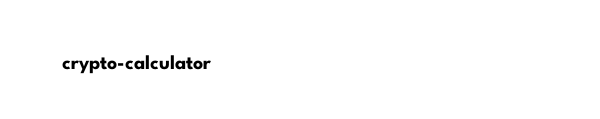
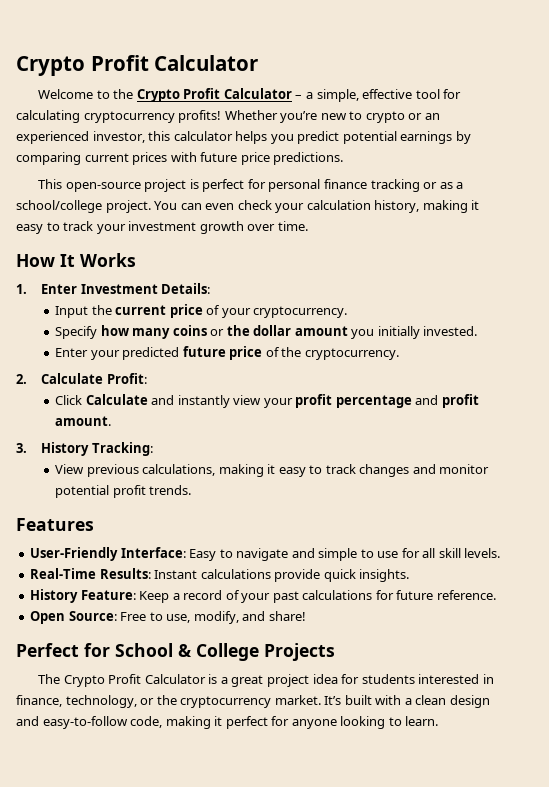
[62,55,211,74] crypto-calculator -> [16,55,259,76] [38,88,462,102] [16,110,440,123] [16,131,471,144] [16,152,344,165] [38,179,464,192] [16,200,480,213] [16,221,308,234] [16,253,136,267] [16,283,211,294] [55,304,348,318] [55,325,478,339] [55,346,399,360] [16,373,147,384] [55,394,479,408] [55,416,112,426] [16,442,153,456] [55,464,490,477] [55,485,192,498] [16,518,94,531] [30,547,501,561] [30,568,410,582] [30,589,496,603] [30,611,306,624] [16,643,335,661] [38,674,494,687] [16,695,490,708] [16,716,439,729] Crypto Profit Calculator // Welcome to the Crypto Profit Calculator – a simple, effective tool for calculating cryptocurrency profits! Whether you’re new to crypto or an experienced investor, this calculator helps you predict potential earnings by comparing current prices with future price predictions. // This open-source project is perfect for personal finance tracking or as a school/college project. You can even check your calculation history, making it easy to track your investment growth over time. // How It Works // 1. Enter Investment Details: // Input the current price of your cryptocurrency. // Specify how many coins or the dollar amount you initially invested. // Enter your predicted future price of the cryptocurrency. // 2. Calculate Profit: // Click Calculate and instantly view your profit percentage and profit amount. // 3. History Tracking: // View previous calculations, making it easy to track changes and monitor potential profit trends. // Features // User-Friendly Interface: Easy to navigate and simple to use for all skill levels. // Real-Time Results: Instant calculations provide quick insights. // History Feature: Keep a record of your past calculations for future reference. // Open Source: Free to use, modify, and share! // Perfect for School & College Projects // The Crypto Profit Calculator is a great project idea for students interested in finance, technology, or the cryptocurrency market. It’s built with a clean design and easy-to-follow code, making it perfect for anyone looking to learn.

